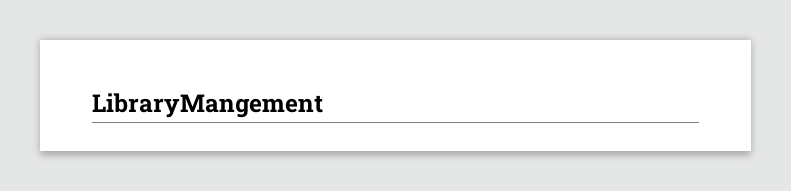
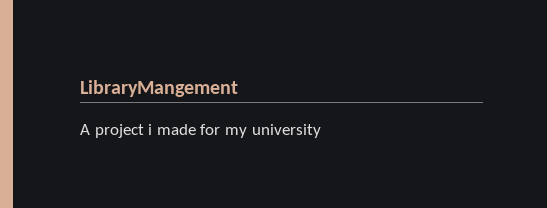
(323, 105) none -> [80,124,321,138] // A project i made for my university

